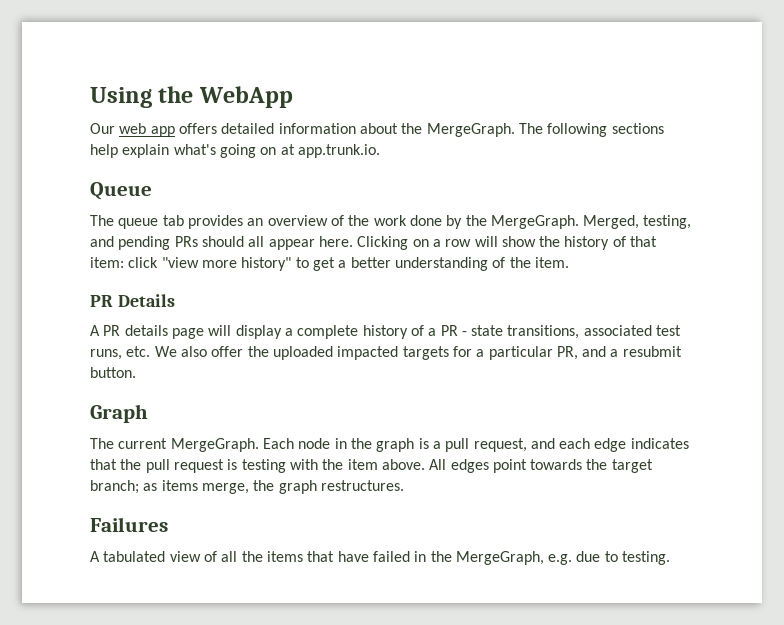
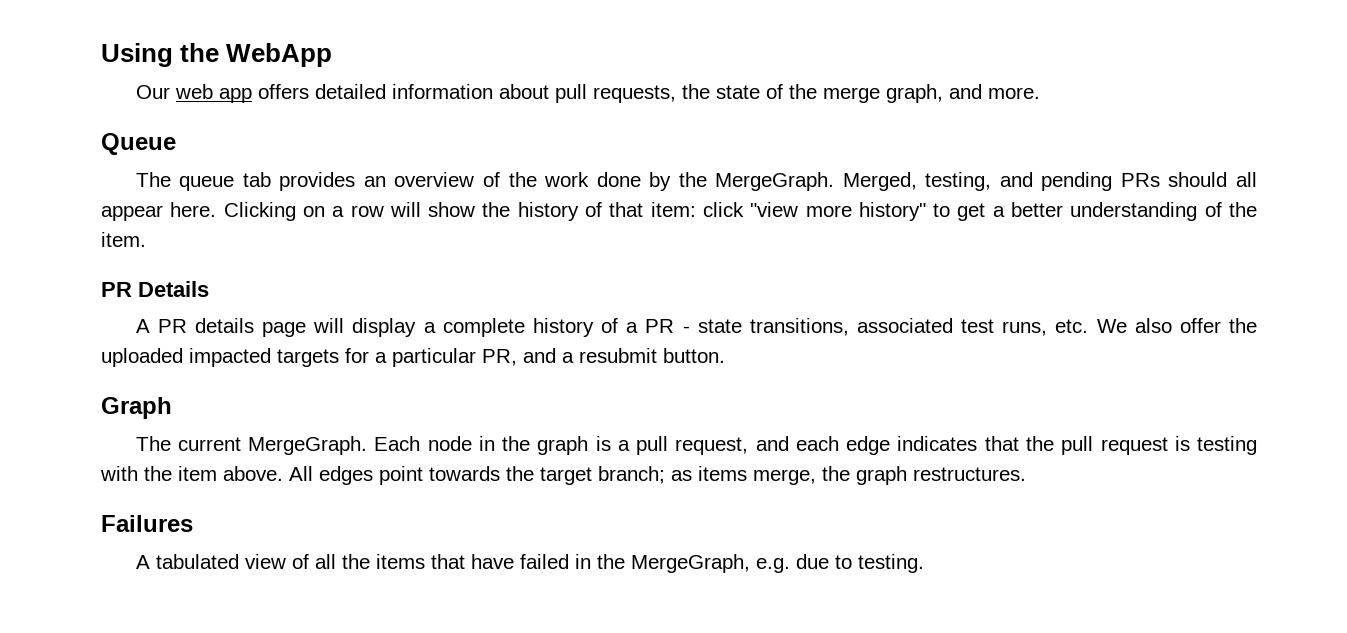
[401,123,664,137] [90,144,380,158] the MergeGraph. The following sections help explain what's going on at app.trunk.io. -> [554,84,1040,103] pull requests, the state of the merge graph, and more.

